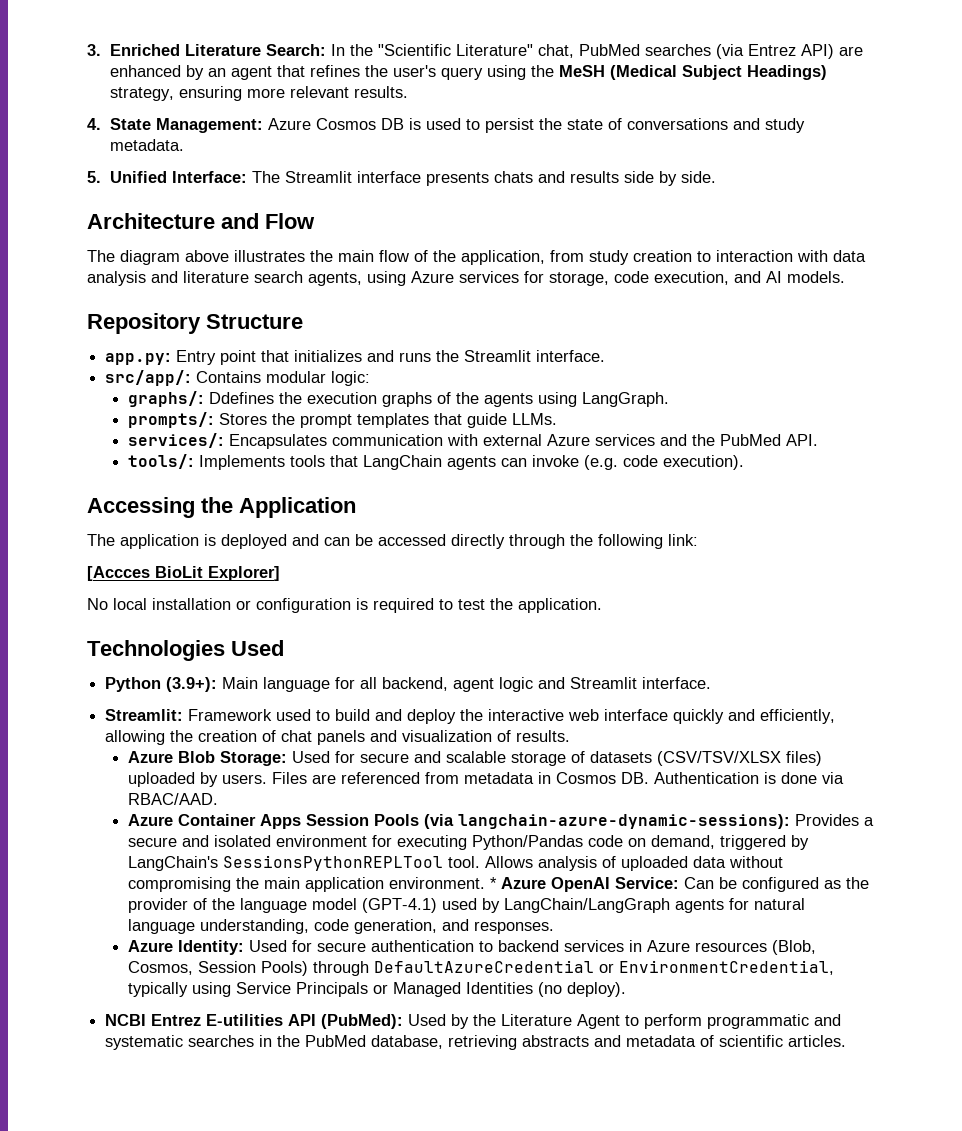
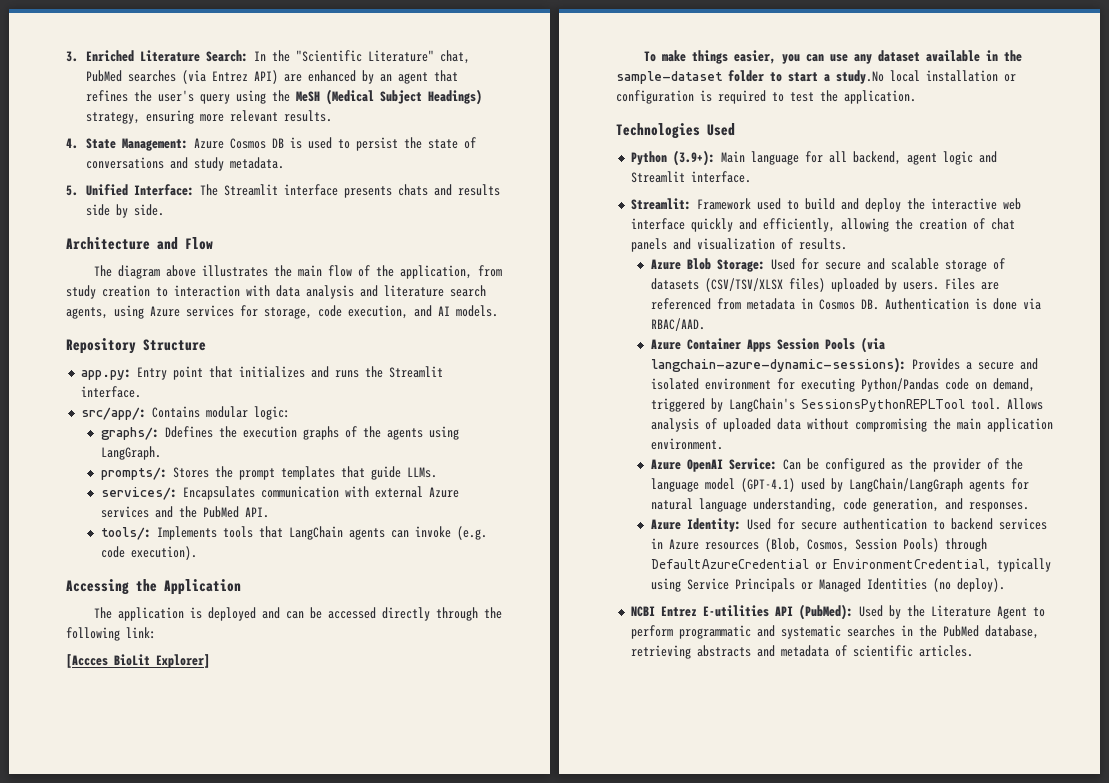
[87,598,108,610] No -> [643,50,1022,64] [616,70,884,84] To make things easier, you can use any dataset available in the sample-dataset folder to start a study.No
[489,877,497,889] * -> (723, 444) //

